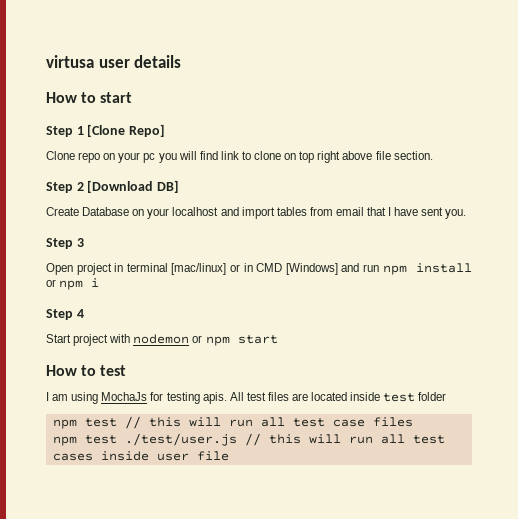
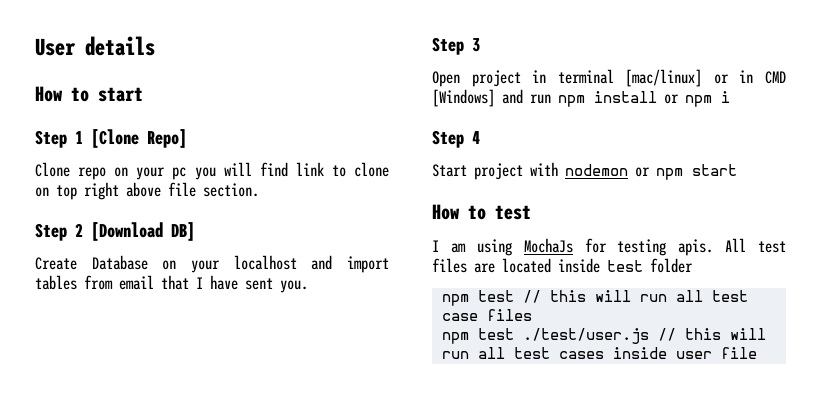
[46,55,130,68] virtusa user -> [35,38,76,56] User

